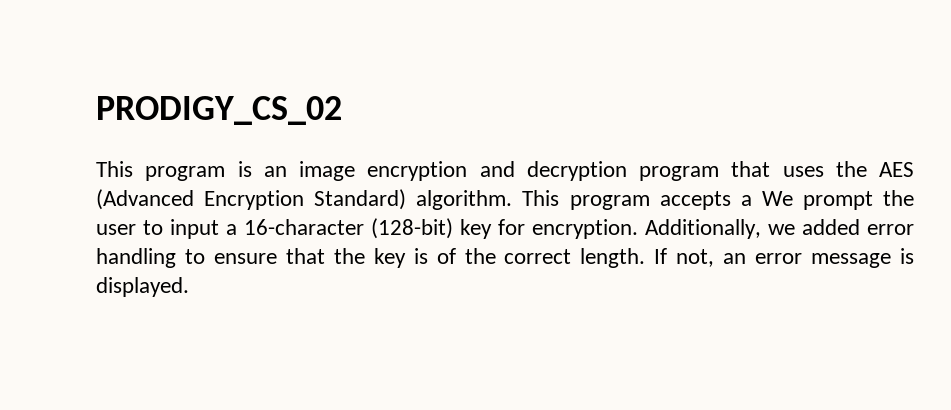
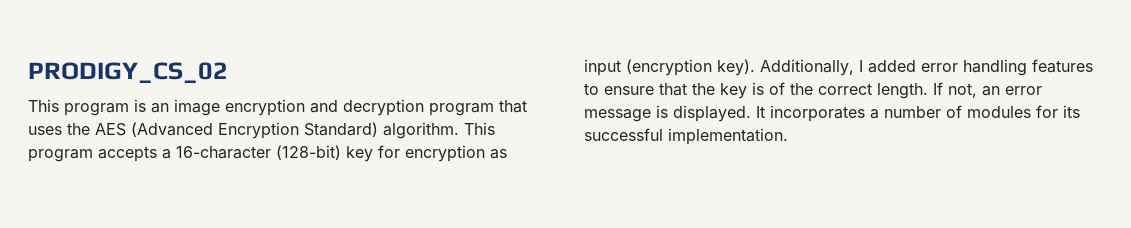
[761,190,915,210] [96,218,795,239] We prompt the user to input a 16-character (128-bit) key for encryption. Additionally, we -> [176,145,507,162] [584,59,863,76] 16-character (128-bit) key for encryption as input (encryption key). Additionally, I
(176, 258) none -> [1032,59,1093,73] features
(189, 287) none -> [756,105,1080,122] [584,128,788,145] It incorporates a number of modules for its successful implementation.

